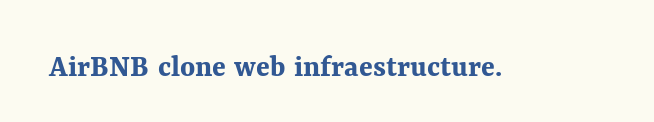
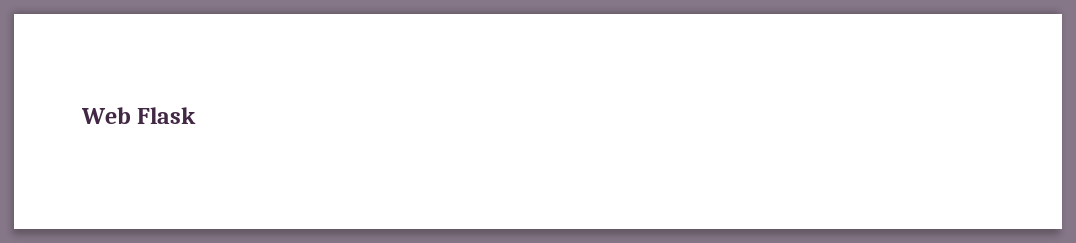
[48,55,502,76] AirBNB clone web infraestructure. -> [81,107,197,124] Web Flask

